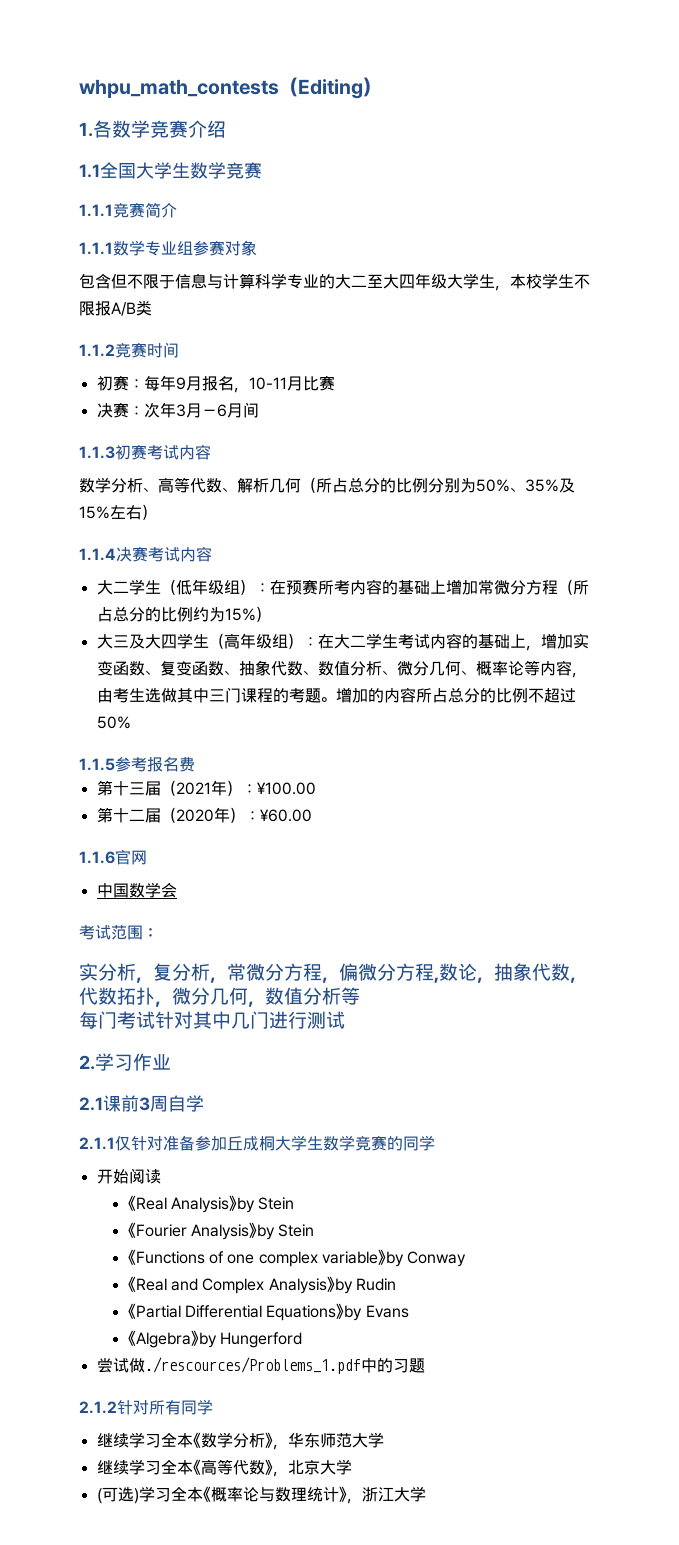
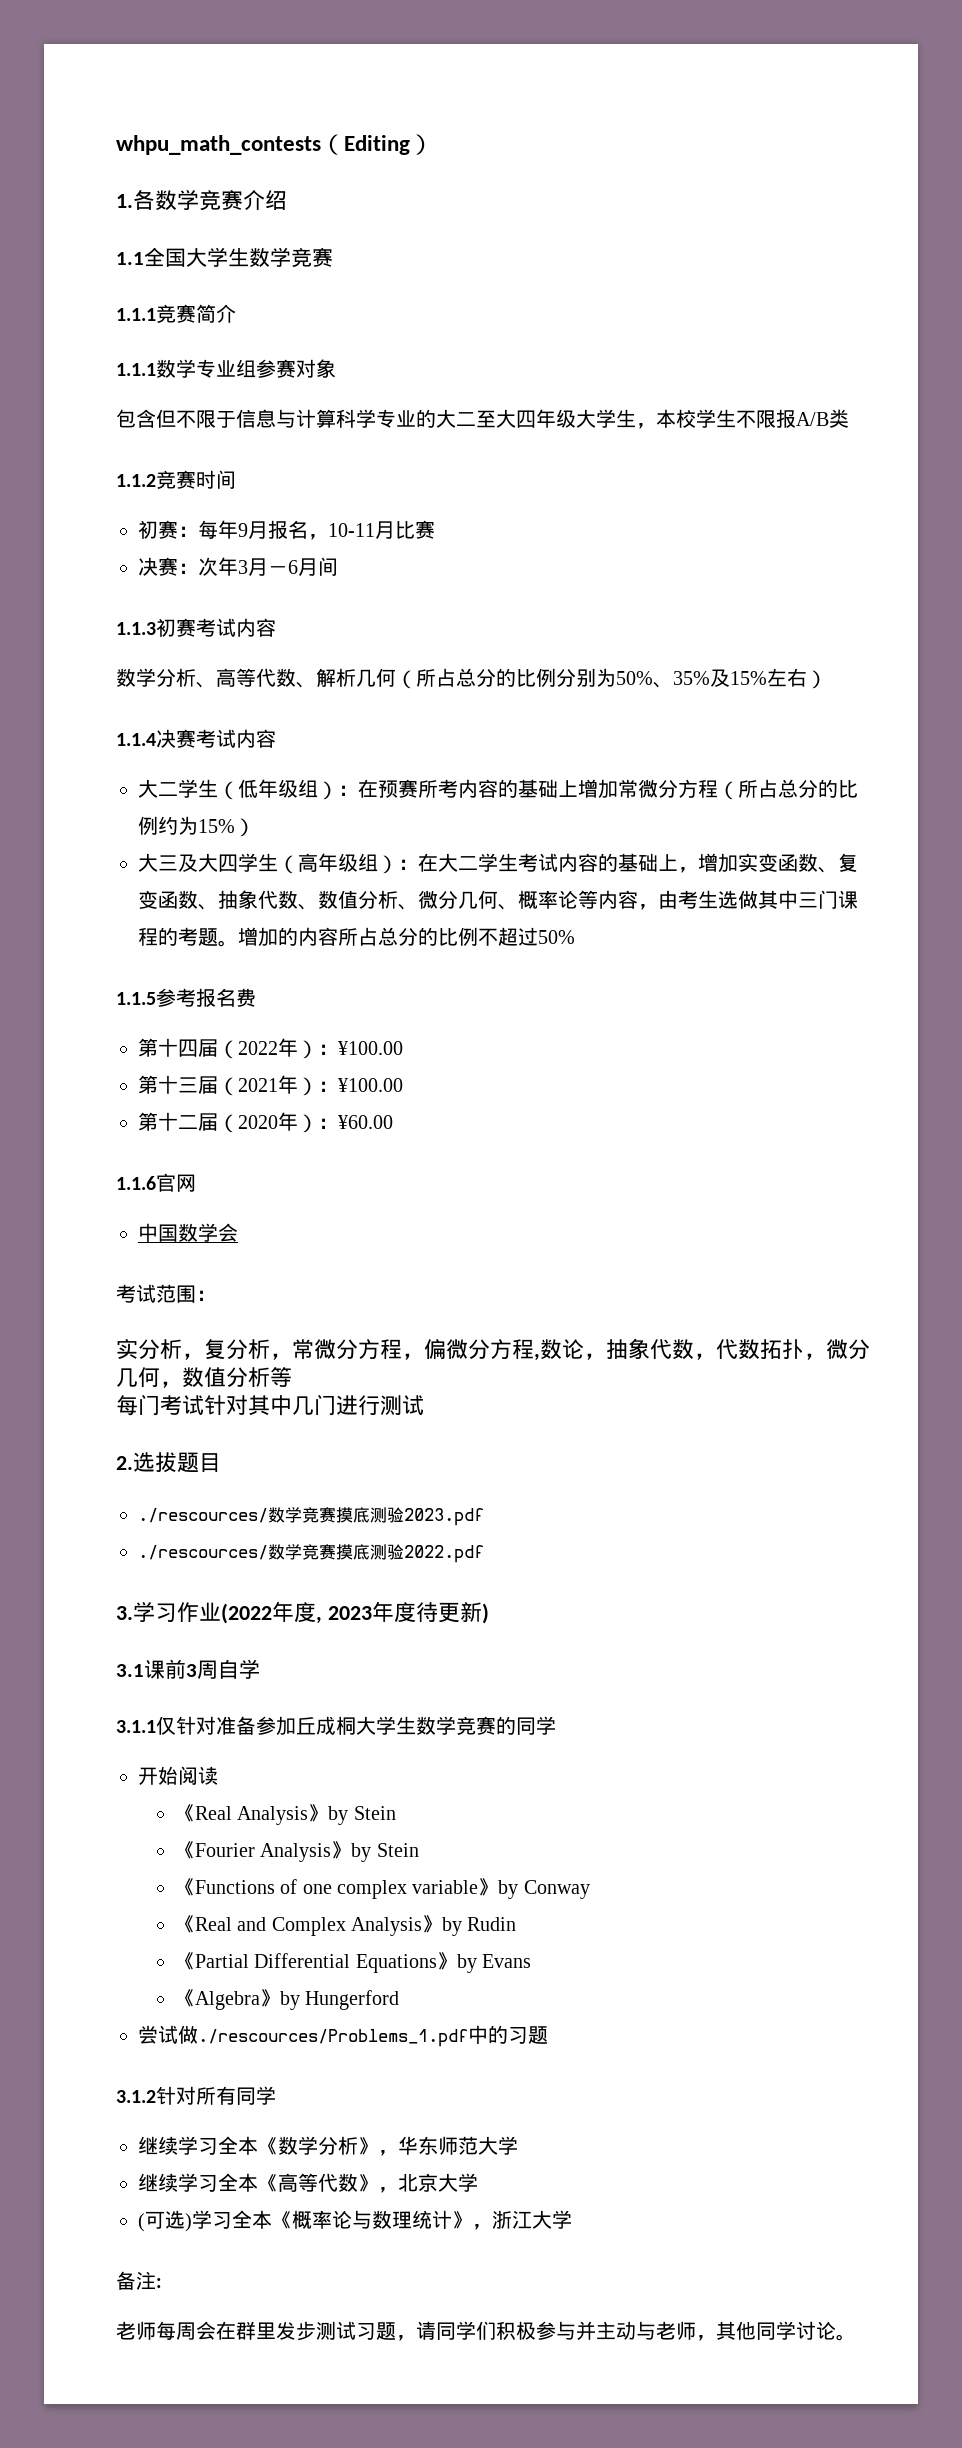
(195, 764) none -> [138,1038,403,1059] // 第十四届（2022年）：¥100.00
[95,1053,171,1071] [79,1097,103,1111] 学习作业 // 2.1 -> [133,1452,221,1473] [138,1507,484,1526] [138,1544,484,1563] [116,1601,489,1624] [116,1664,144,1677] 选拔题目 // ./rescources/数学竞赛摸底测验2023.pdf // ./rescources/数学竞赛摸底测验2022.pdf // 3.学习作业(2022年度, 2023年度待更新) // 3.1
[79,1137,115,1150] 2.1.1 -> [116,1720,156,1733] 3.1.1
[79,1401,117,1414] 2.1.2 -> [116,2090,156,2103] 3.1.2
(426, 1494) none -> [116,2271,162,2290] [116,2321,856,2341] // 备注: // 老师每周会在群里发步测试习题，请同学们积极参与并主动与老师，其他同学讨论。

